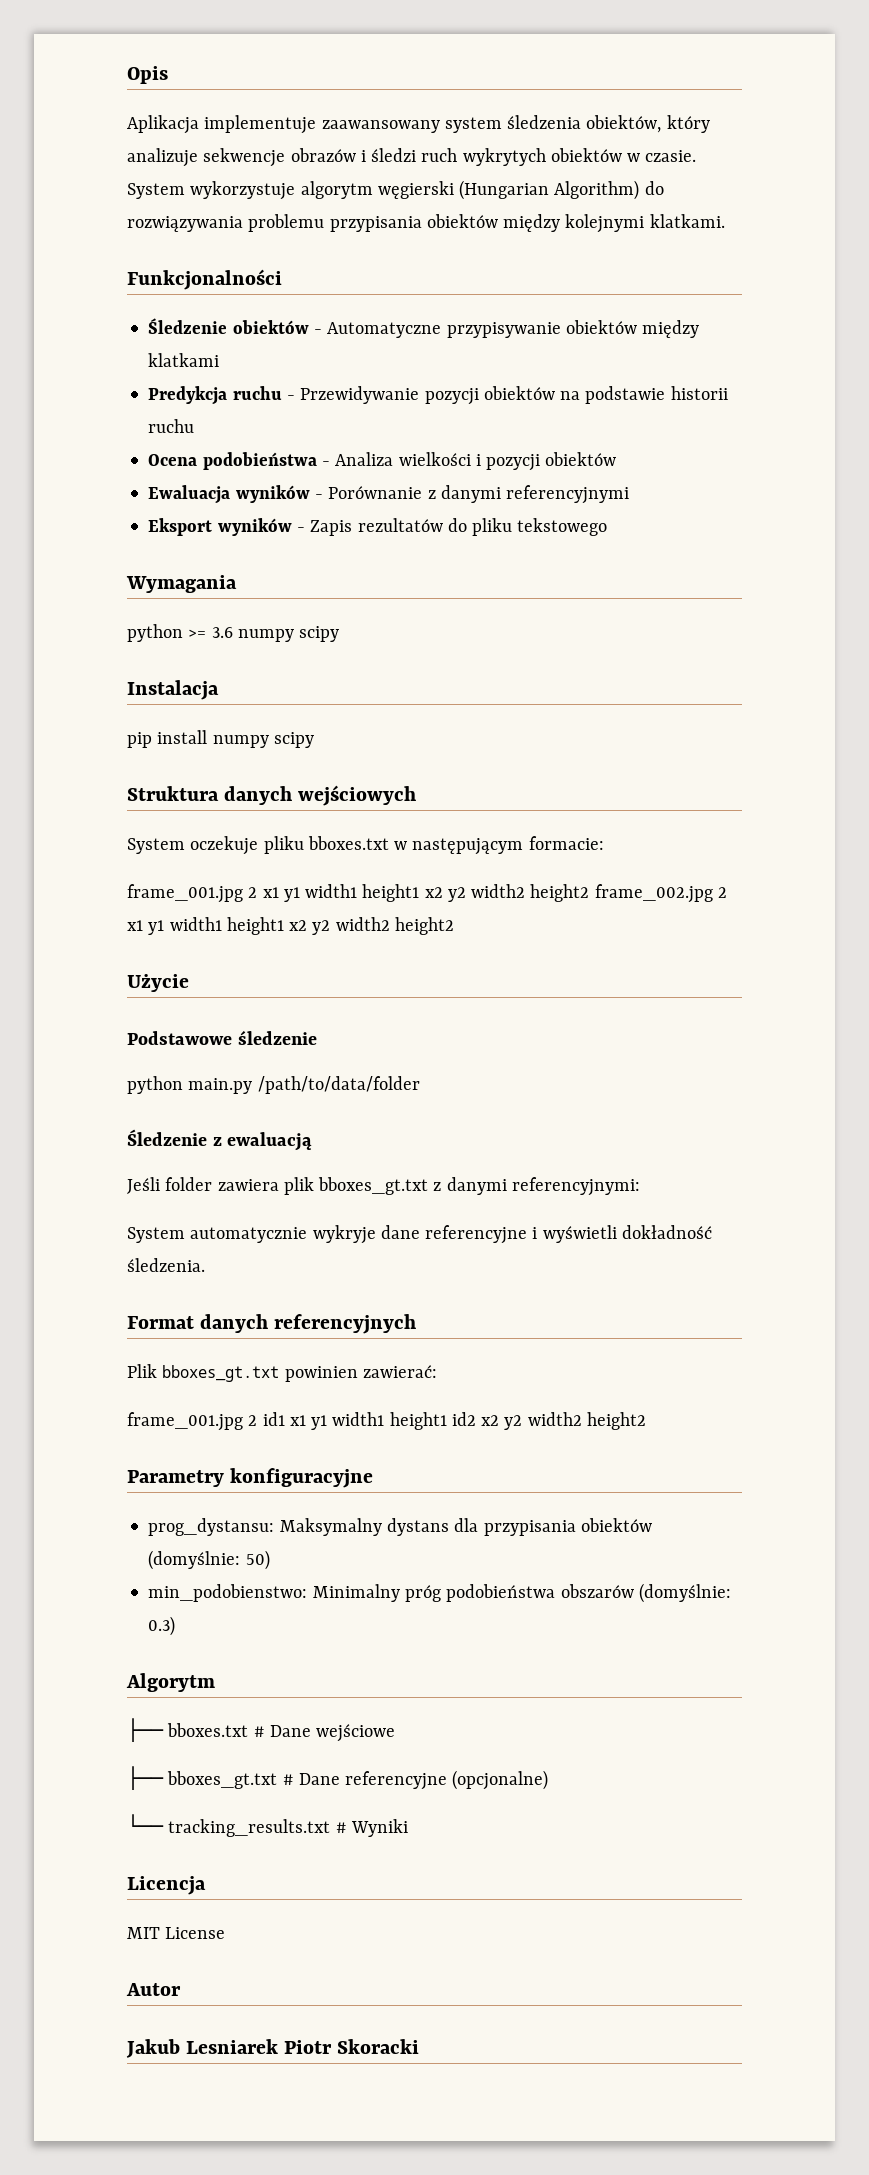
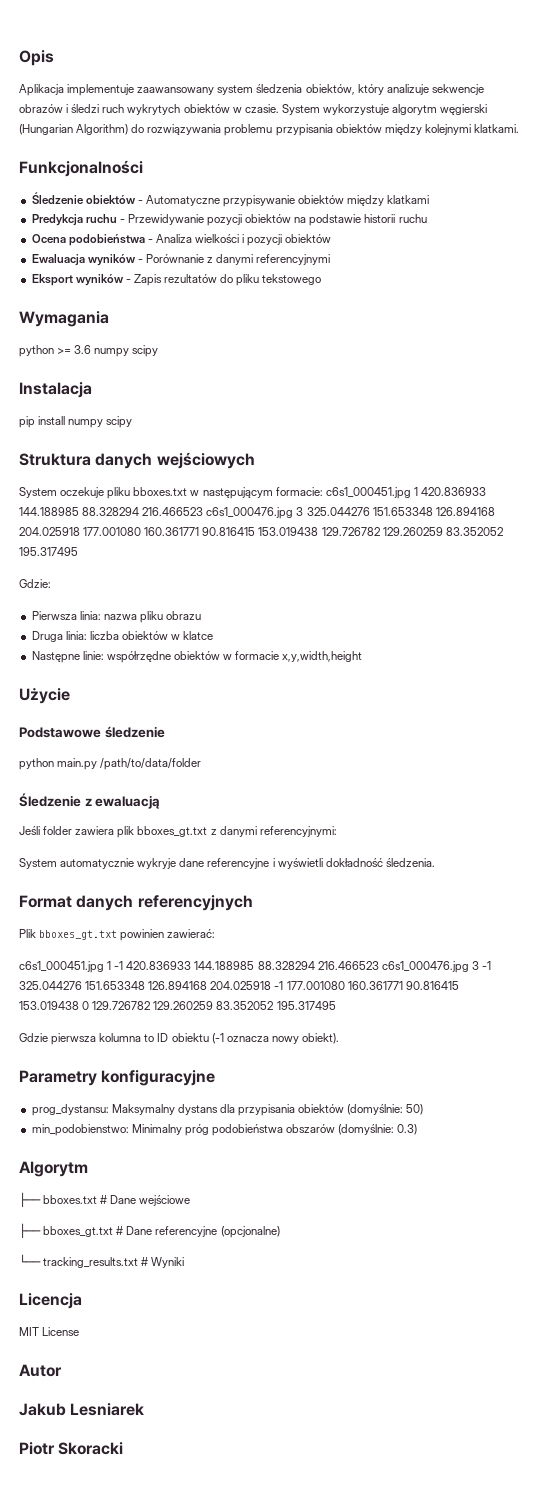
[127,884,727,903] [127,917,454,935] // frame_001.jpg 2 x1 y1 width1 height1 x2 y2 width2 height2 frame_002.jpg 2 x1 y1 width1 height1 x2 y2 width2 height2 -> [325,487,486,499] [19,507,495,519] [19,527,503,536] [19,547,78,556] [19,579,51,588] [31,611,202,623] [31,631,214,642] [31,651,363,663] c6s1_000451.jpg 1 420.836933 144.188985 88.328294 216.466523 c6s1_000476.jpg 3 325.044276 151.653348 126.894168 204.025918 177.001080 160.361771 90.816415 153.019438 129.726782 129.260259 83.352052 195.317495 // Gdzie: // Pierwsza linia: nazwa pliku obrazu // Druga linia: liczba obiektów w klatce // Następne linie: współrzędne obiektów w formacie x,y,width,height
[127,1412,646,1431] frame_001.jpg 2 id1 x1 y1 width1 height1 id2 x2 y2 width2 height2 -> [19,961,491,973] [19,981,459,990] [19,1001,336,1010] [19,1033,339,1045] c6s1_000451.jpg 1 -1 420.836933 144.188985 88.328294 216.466523 c6s1_000476.jpg 3 -1 325.044276 151.653348 126.894168 204.025918 -1 177.001080 160.361771 90.816415 153.019438 0 129.726782 129.260259 83.352052 195.317495 // Gdzie pierwsza kolumna to ID obiektu (-1 oznacza nowy obiekt).
(279, 2046) none -> (145, 1409) //

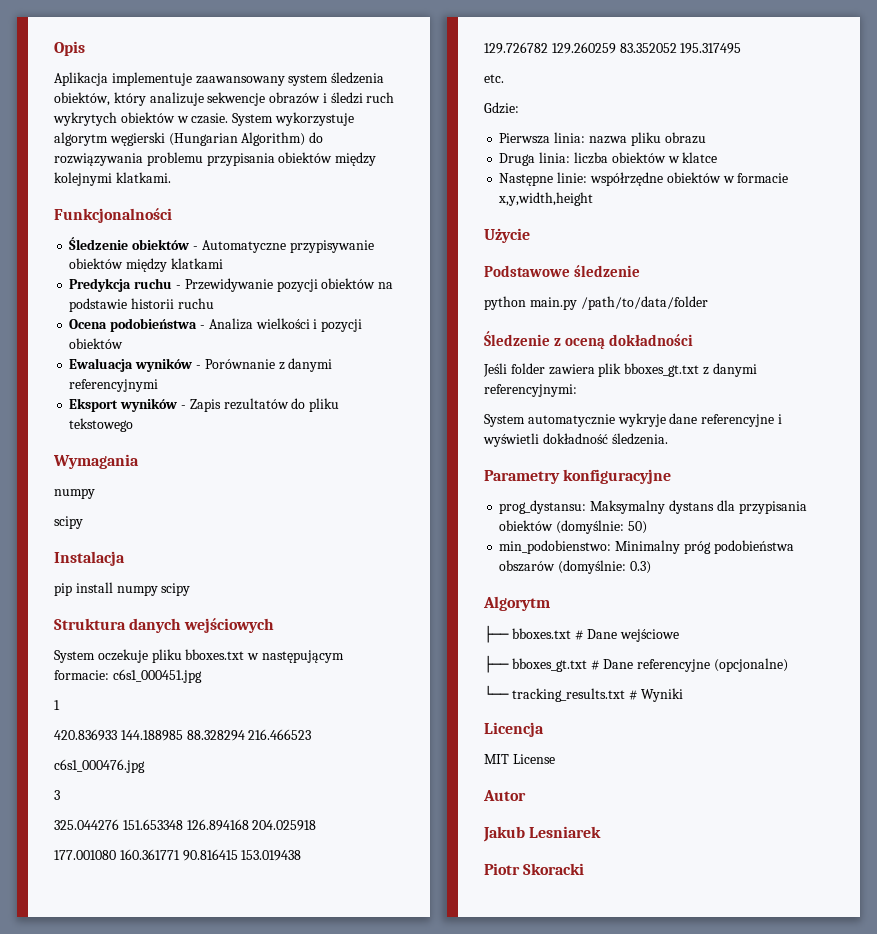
[19,345,130,357] python >= 3.6 numpy -> [54,488,95,499] numpy //
[413,487,486,496] [19,507,495,519] [19,527,503,536] [19,547,78,556] 1 420.836933 144.188985 88.328294 216.466523 c6s1_000476.jpg 3 325.044276 151.653348 126.894168 204.025918 177.001080 160.361771 90.816415 153.019438 129.726782 129.260259 83.352052 195.317495 -> [54,700,60,710] [54,729,312,741] [54,759,145,773] [54,790,60,800] [54,819,317,831] [54,849,302,861] [484,42,742,54] [484,74,504,83] // 1 // 420.836933 144.188985 88.328294 216.466523 // c6s1_000476.jpg // 3 // 325.044276 151.653348 126.894168 204.025918 // 177.001080 160.361771 90.816415 153.019438 // 129.726782 129.260259 83.352052 195.317495 // etc.
[95,795,161,809] ewaluacją -> [564,334,693,349] oceną dokładności
[19,895,253,911] [19,929,216,941] [19,961,491,973] [19,981,459,990] [19,1001,336,1010] [19,1033,339,1045] // Format danych referencyjnych // Plik bboxes_gt.txt powinien zawierać: // c6s1_000451.jpg 1 -1 420.836933 144.188985 88.328294 216.466523 c6s1_000476.jpg 3 -1 325.044276 151.653348 126.894168 204.025918 -1 177.001080 160.361771 90.816415 153.019438 0 129.726782 129.260259 83.352052 195.317495 // Gdzie pierwsza kolumna to ID obiektu (-1 oznacza nowy obiekt). -> (668, 439) none

